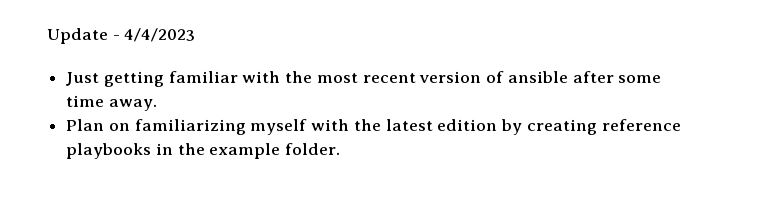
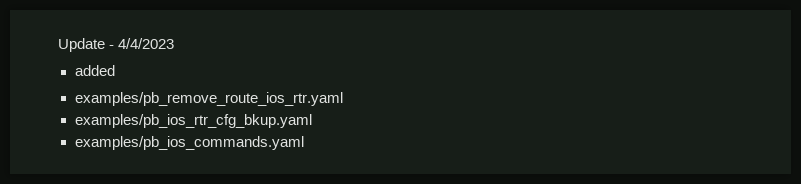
[66,71,662,87] [66,95,157,111] [66,119,681,135] [66,143,341,159] Just getting familiar with the most recent version of ansible after some time away. // Plan on familiarizing myself with the latest edition by creating reference playbooks in the example folder. -> [74,65,115,76] [74,92,343,106] [74,114,312,128] [74,136,304,150] added // examples/pb_remove_route_ios_rtr.yaml // examples/pb_ios_rtr_cfg_bkup.yaml // examples/pb_ios_commands.yaml

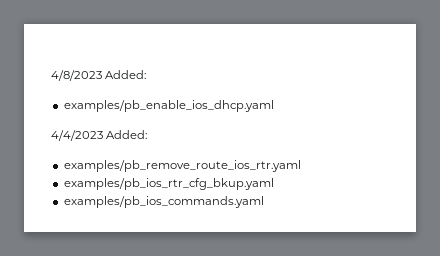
[58,38,115,52] Update - -> [51,70,147,81] [63,100,274,112] 4/8/2023 Added: // examples/pb_enable_ios_dhcp.yaml //
[74,65,115,76] // added -> [106,130,148,139] Added:

